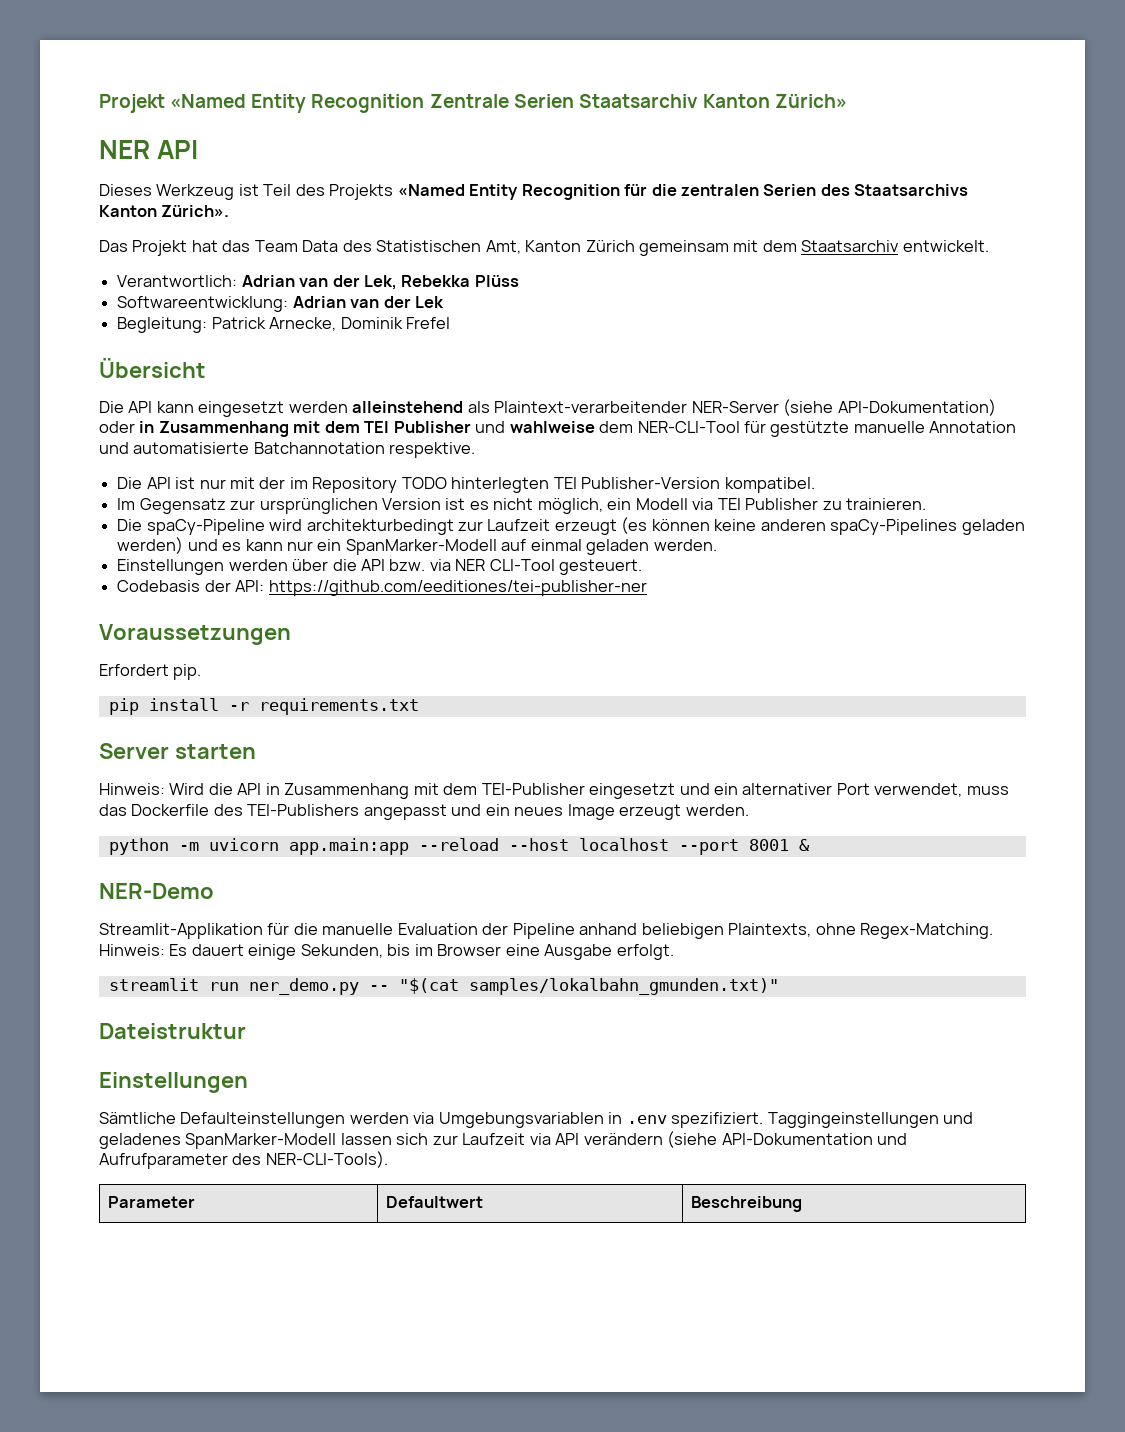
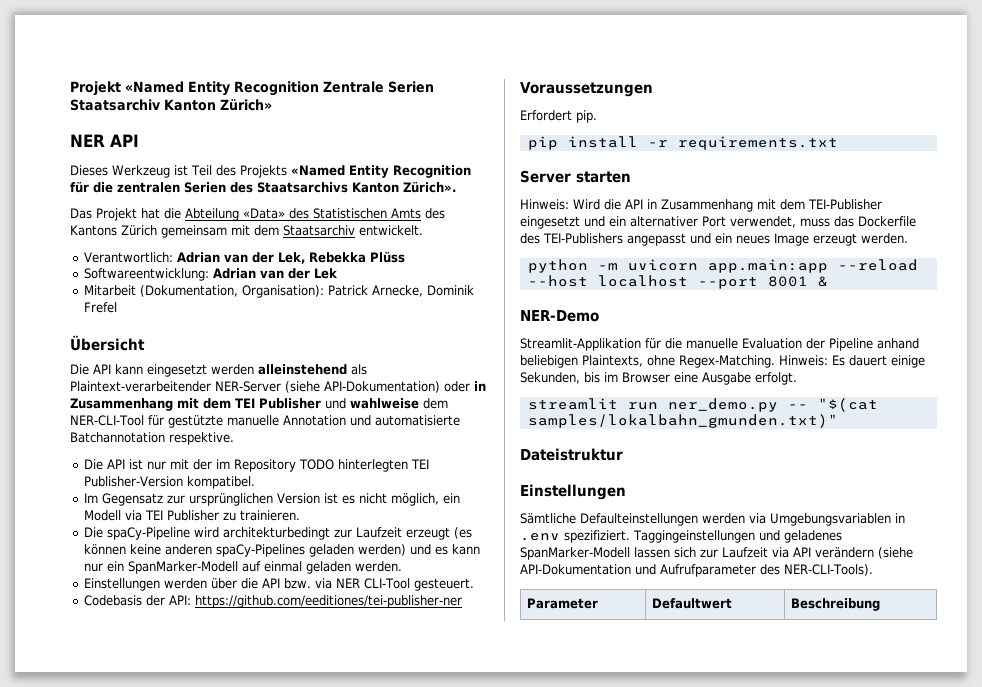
[222,240,582,254] das Team Data des Statistischen Amt, Kanton -> [164,208,445,221] [70,225,117,236] die Abteilung «Data» des Statistischen Amts des Kantons
[117,317,208,333] Begleitung: -> [84,285,325,298] Mitarbeit (Dokumentation, Organisation):

